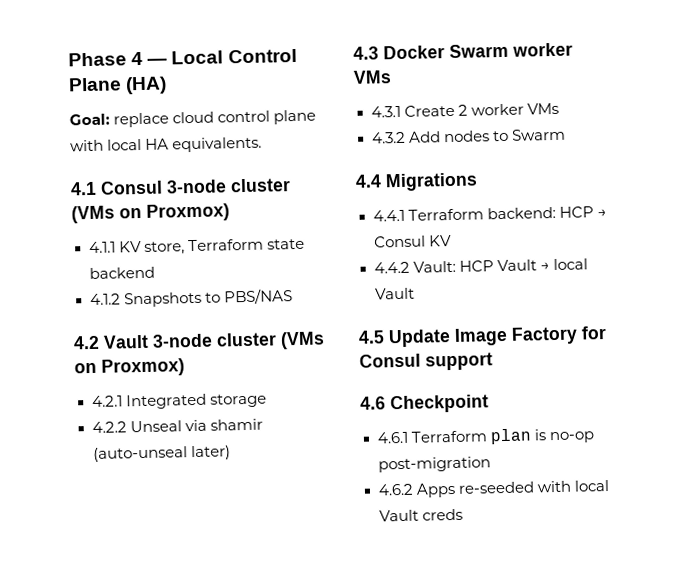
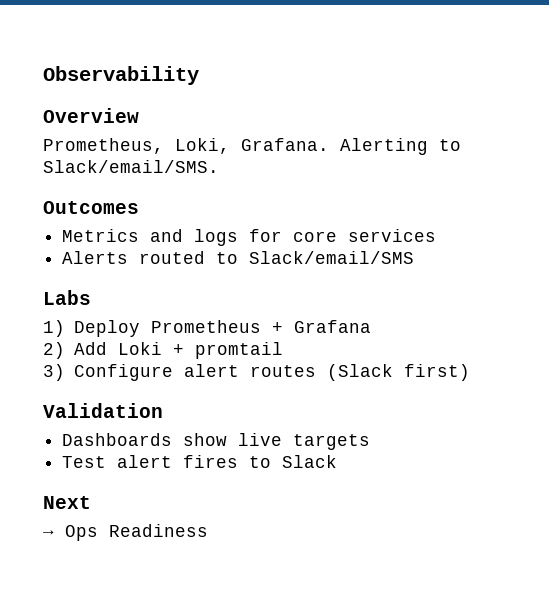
[68,48,297,67] [68,76,168,95] [69,109,317,128] [70,136,263,153] [70,178,291,196] [71,203,230,224] [88,238,305,255] [88,266,155,280] [89,288,293,308] [73,331,325,350] [74,358,185,377] [91,393,267,410] [91,418,263,433] [92,445,231,462] [353,42,573,60] [353,70,392,84] [370,102,559,118] [371,128,566,144] [355,172,478,192] [372,206,607,222] [373,234,452,248] [373,258,588,274] [374,287,415,300] [358,326,607,348] [359,352,493,371] [360,394,489,414] [376,428,595,445] [377,456,491,473] [377,479,610,498] [378,508,463,522] Phase 4 — Local Control Plane (HA) // Goal: replace cloud control plane with local HA equivalents. // 4.1 Consul 3-node cluster (VMs on Proxmox) // 4.1.1 KV store, Terraform state backend // 4.1.2 Snapshots to PBS/NAS // 4.2 Vault 3-node cluster (VMs on Proxmox) // 4.2.1 Integrated storage // 4.2.2 Unseal via shamir (auto-unseal later) // 4.3 Docker Swarm worker VMs // 4.3.1 Create 2 worker VMs // 4.3.2 Add nodes to Swarm // 4.4 Migrations // 4.4.1 Terraform backend: HCP → Consul KV // 4.4.2 Vault: HCP Vault → local Vault // 4.5 Update Image Factory for Consul support // 4.6 Checkpoint // 4.6.1 Terraform plan is no-op post-migration // 4.6.2 Apps re-seeded with local Vault creds -> [43,66,199,85] [43,108,139,123] [43,138,461,155] [43,160,219,173] [43,201,139,214] [62,229,437,246] [62,251,415,264] [43,290,91,305] [43,320,371,337] [43,342,283,359] [43,364,470,381] [43,403,163,418] [62,433,371,450] [62,455,338,468] [43,496,91,509] [43,524,208,541] Observability // Overview // Prometheus, Loki, Grafana. Alerting to Slack/email/SMS. // Outcomes // Metrics and logs for core services // Alerts routed to Slack/email/SMS // Labs // 1) Deploy Prometheus + Grafana // 2) Add Loki + promtail // 3) Configure alert routes (Slack first) // Validation // Dashboards show live targets // Test alert fires to Slack // Next // → Ops Readiness

